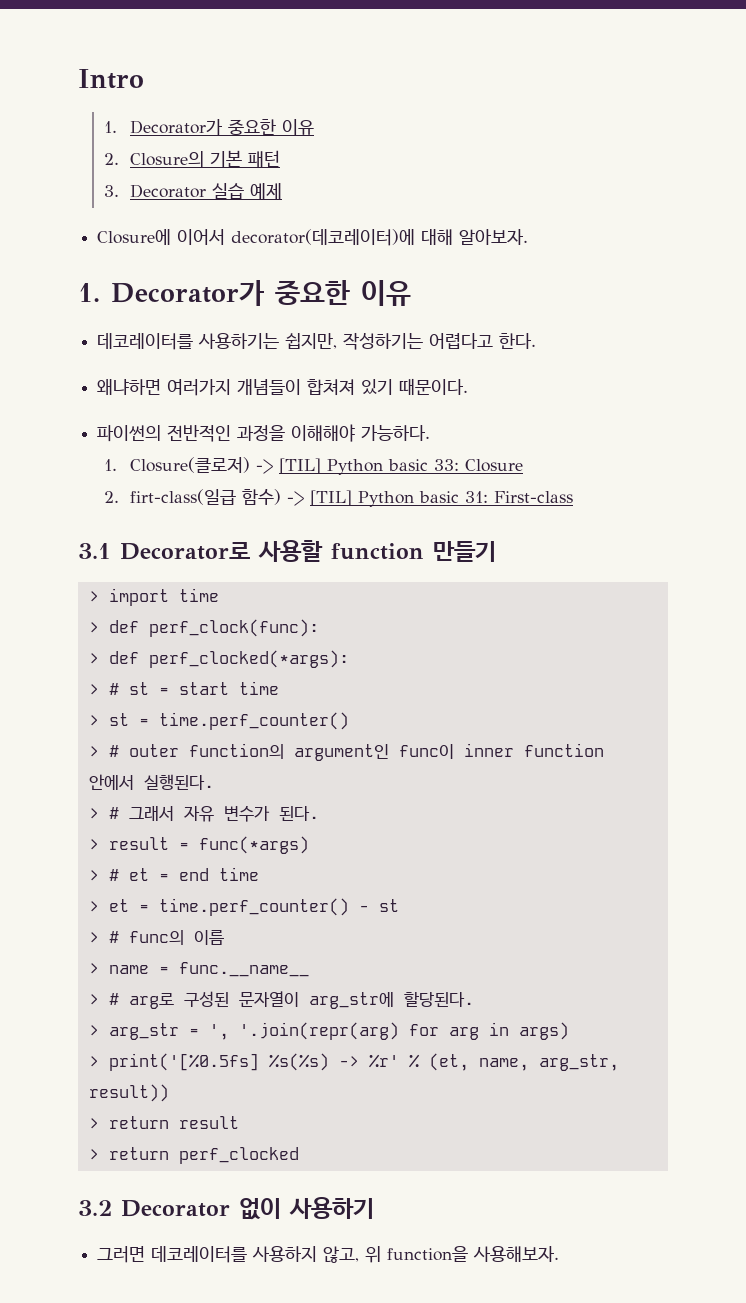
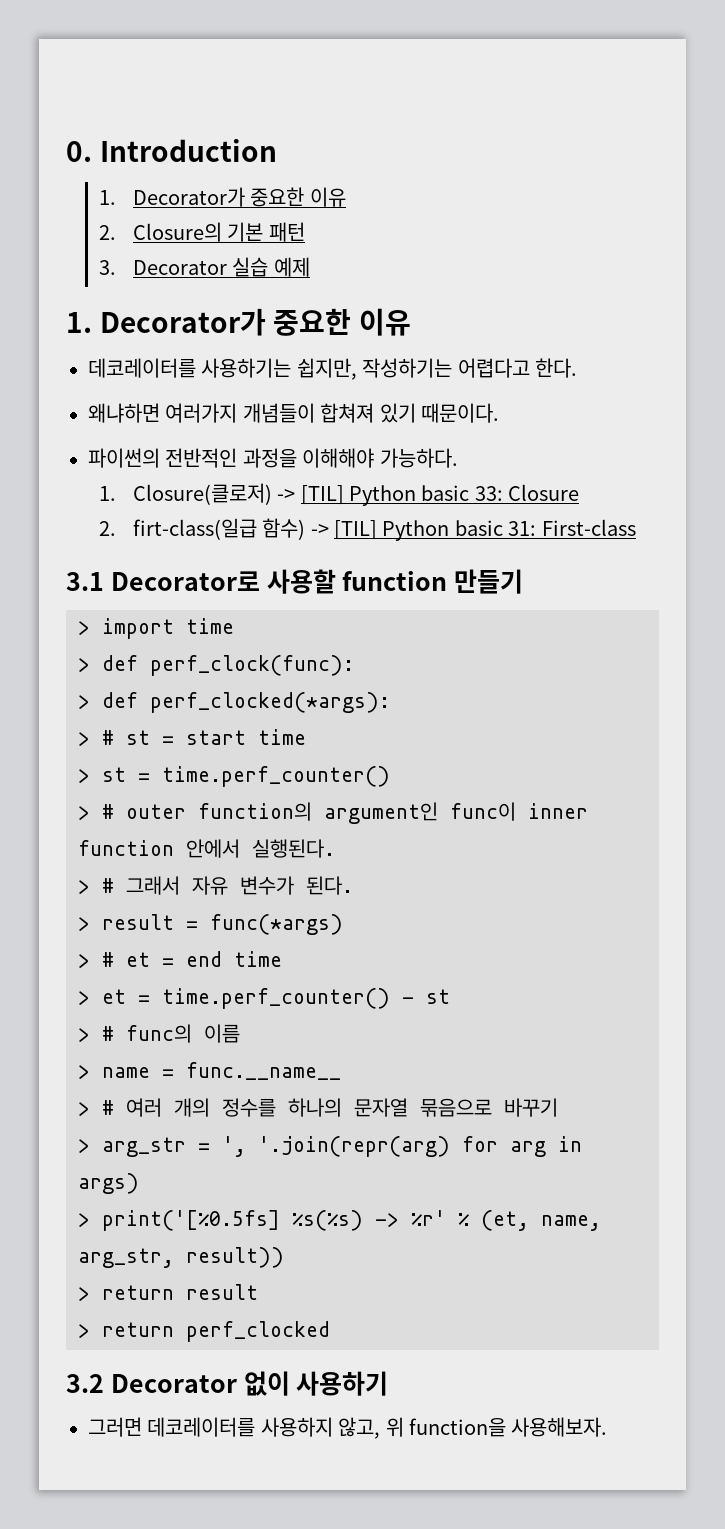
[78,69,144,89] Intro -> [66,139,277,162] 0. Introduction
[97,229,529,246] // Closure에 이어서 decorator(데코레이터)에 대해 알아보자. -> (310, 267) none
[128,991,474,1009] arg로 구성된 문자열이 arg_str에 할당된다. -> [126,1098,558,1117] 여러 개의 정수를 하나의 문자열 묶음으로 바꾸기

